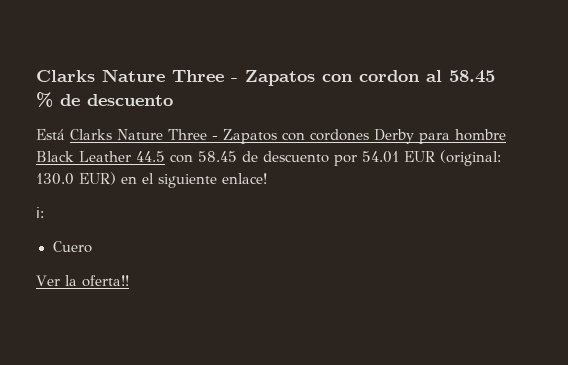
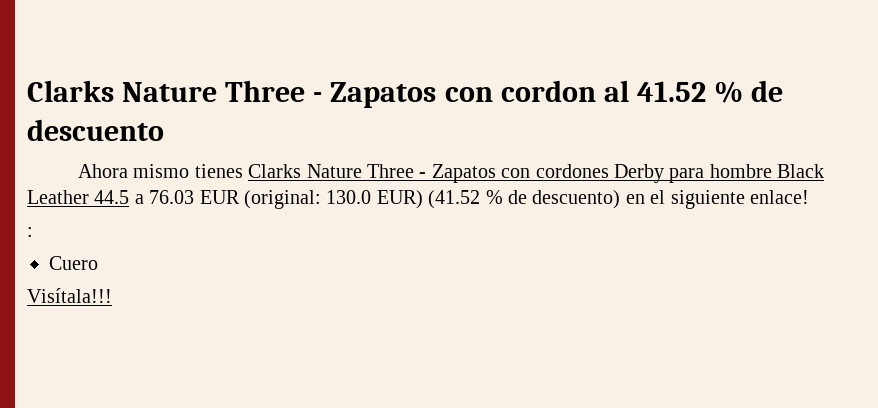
[449,70,495,83] 58.45 -> [636,81,706,102] 41.52
[36,129,65,140] Está -> [77,164,243,178] Ahora mismo tienes
[170,150,501,166] [36,172,116,185] con 58.45 de descuento por 54.01 EUR (original: 130.0 EUR) -> [134,190,621,209] a 76.03 EUR (original: 130.0 EUR) (41.52 % de descuento)
[36,207,44,218] ℹ: -> [27,227,33,237] :
[36,275,129,287] Ver la oferta!! -> [27,288,112,303] Visítala!!!

